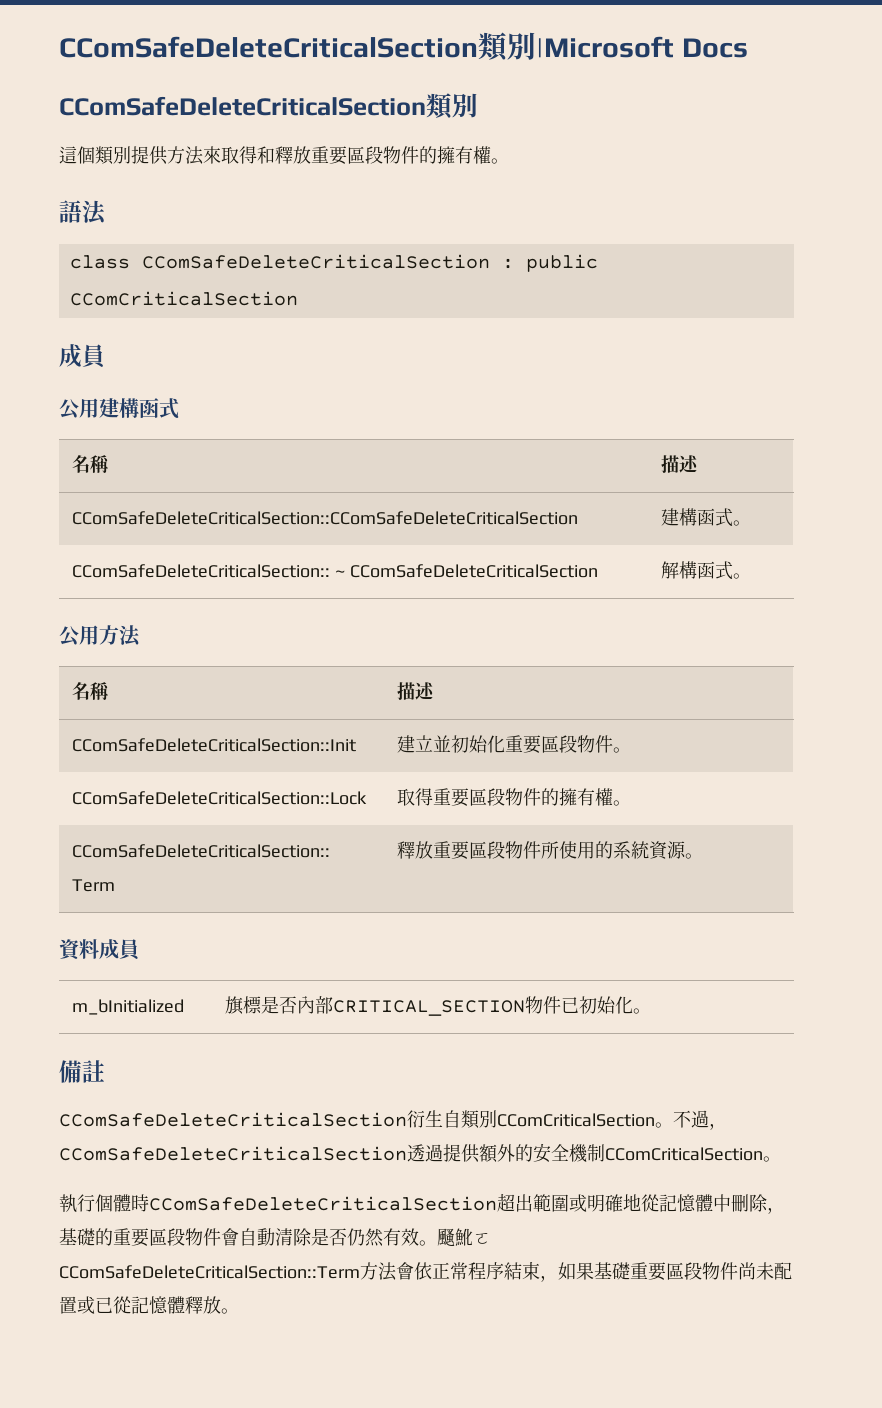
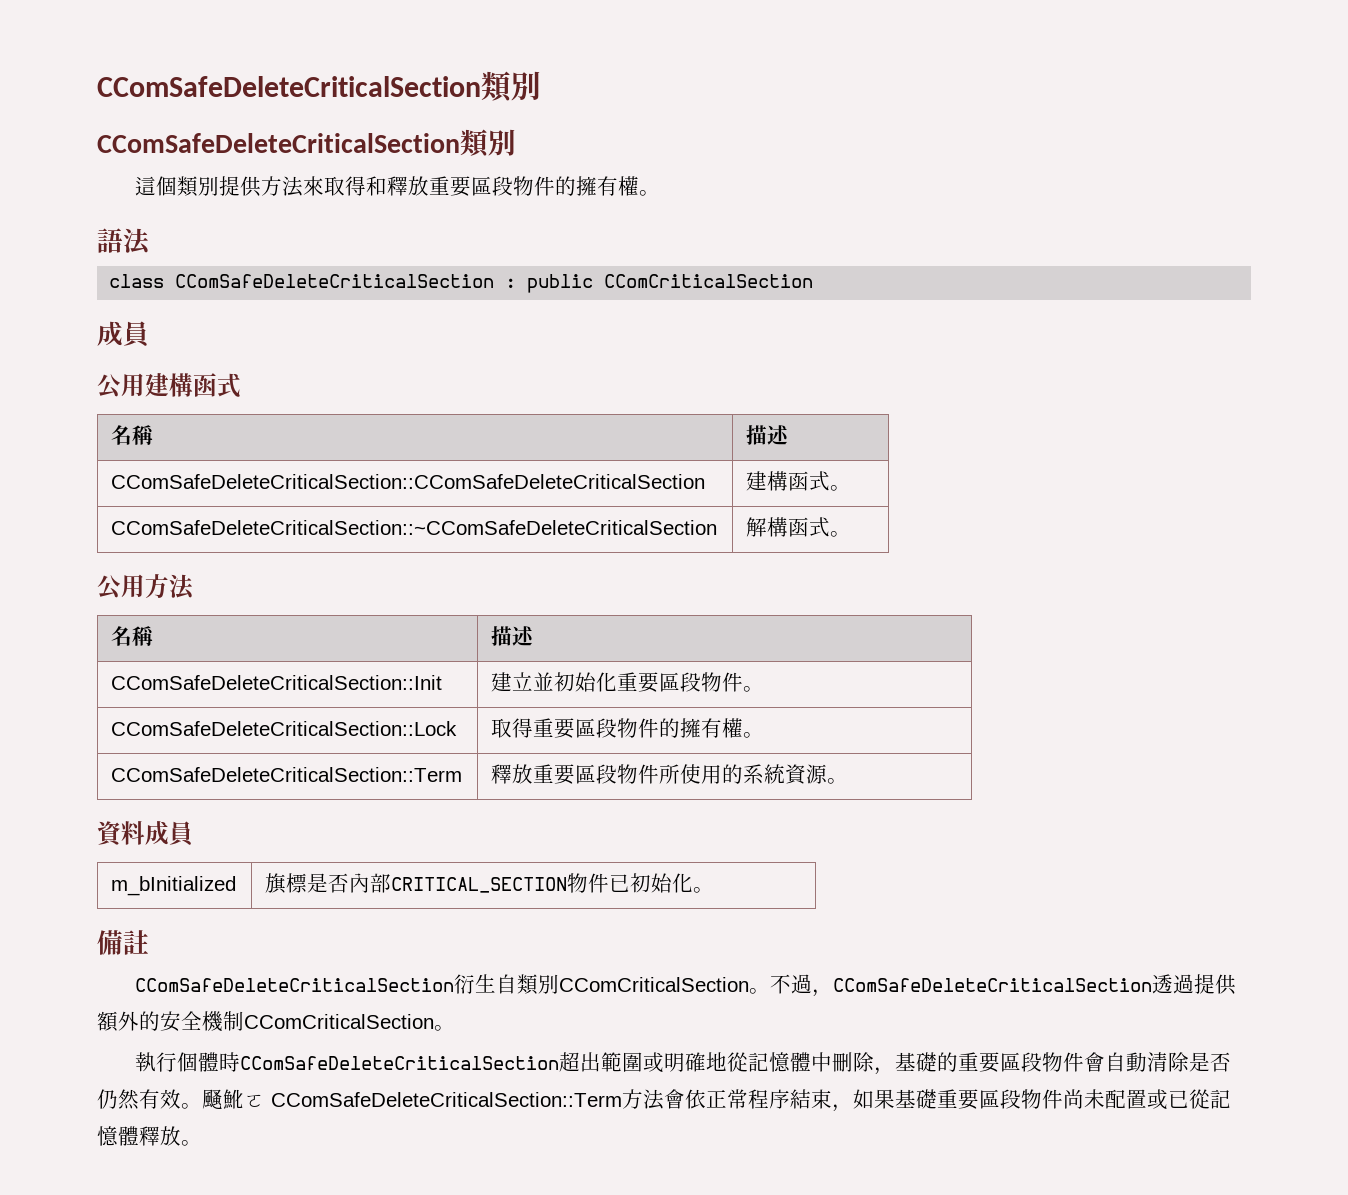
[59,32,748,61] CComSafeDeleteCriticalSection類別|Microsoft Docs -> [97,71,541,102] CComSafeDeleteCriticalSection類別
[72,564,599,578] CComSafeDeleteCriticalSection:: ~ CComSafeDeleteCriticalSection -> [111,520,718,535] CComSafeDeleteCriticalSection::~CComSafeDeleteCriticalSection

